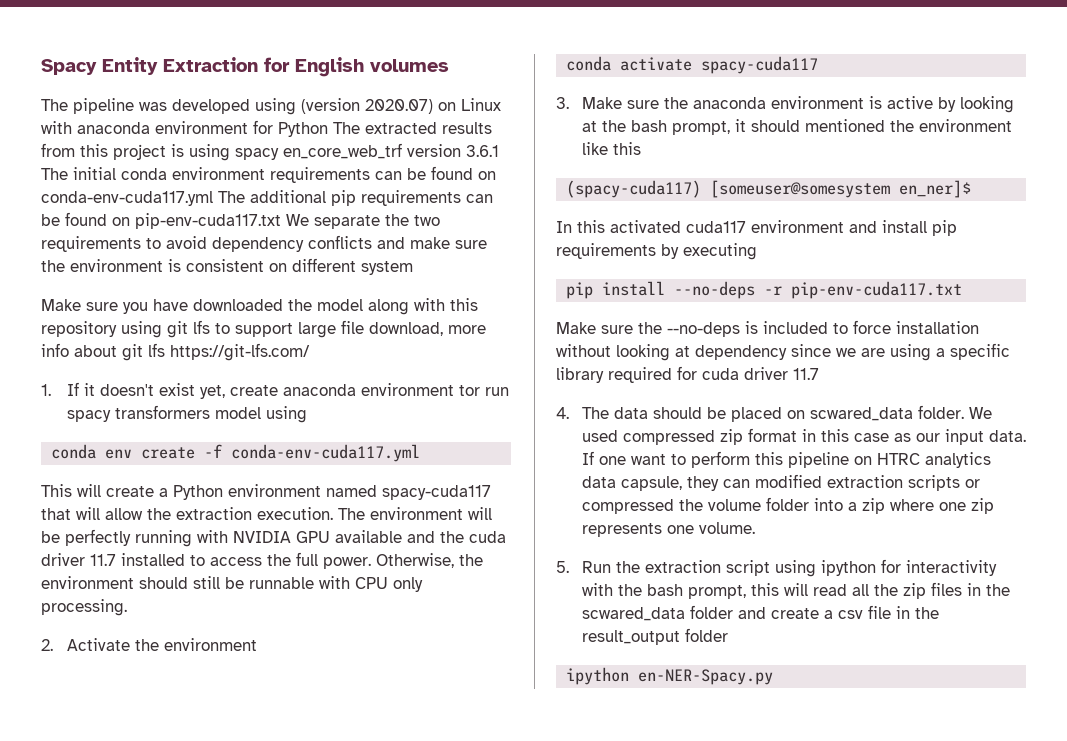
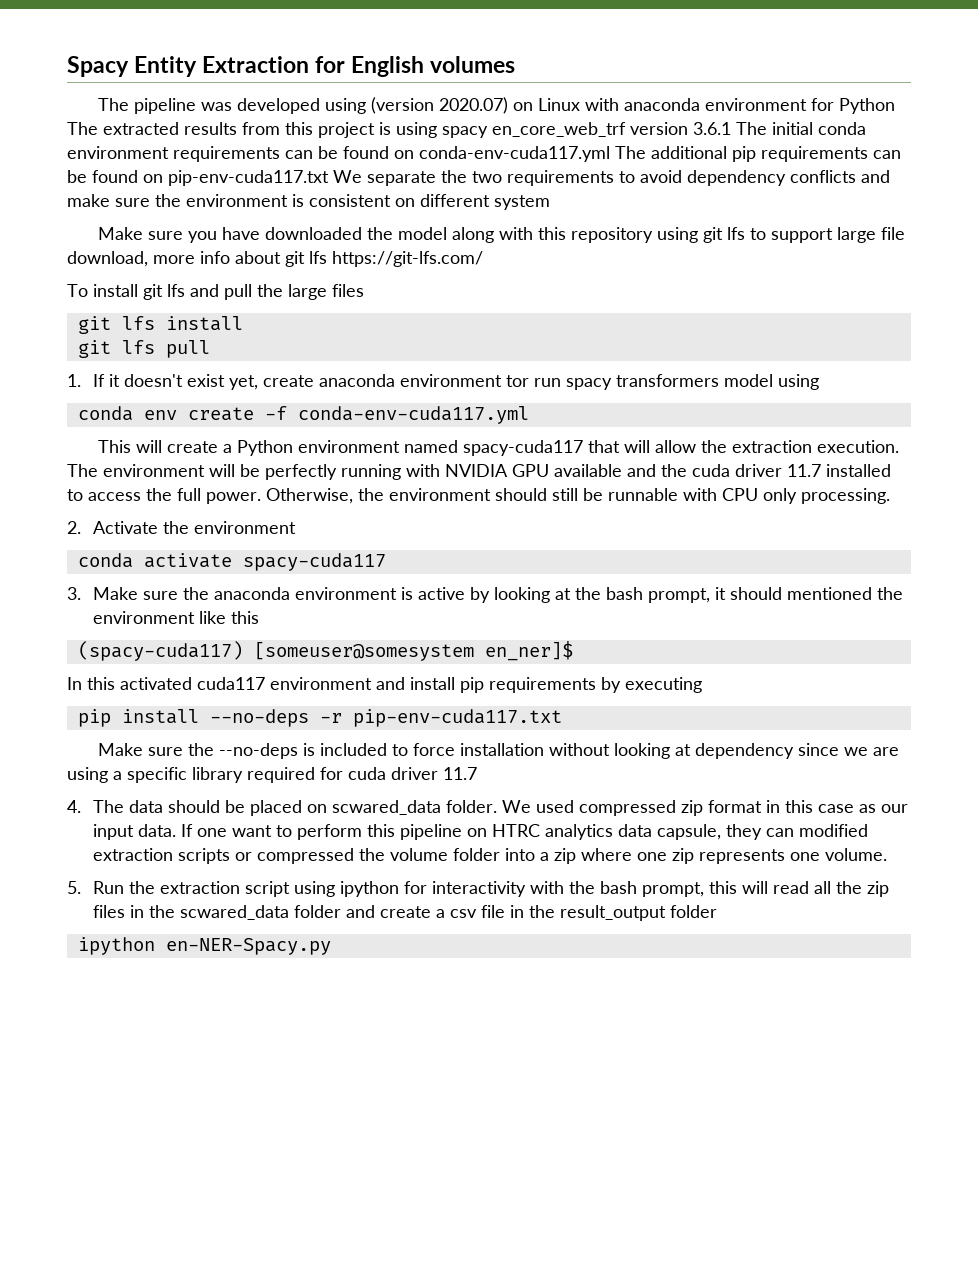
(310, 352) none -> [67,284,364,300] [77,316,243,334] [77,340,210,358] // To install git lfs and pull the large files // git lfs install // git lfs pull

